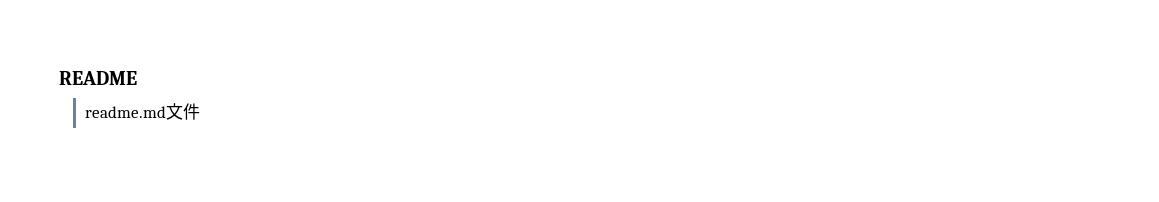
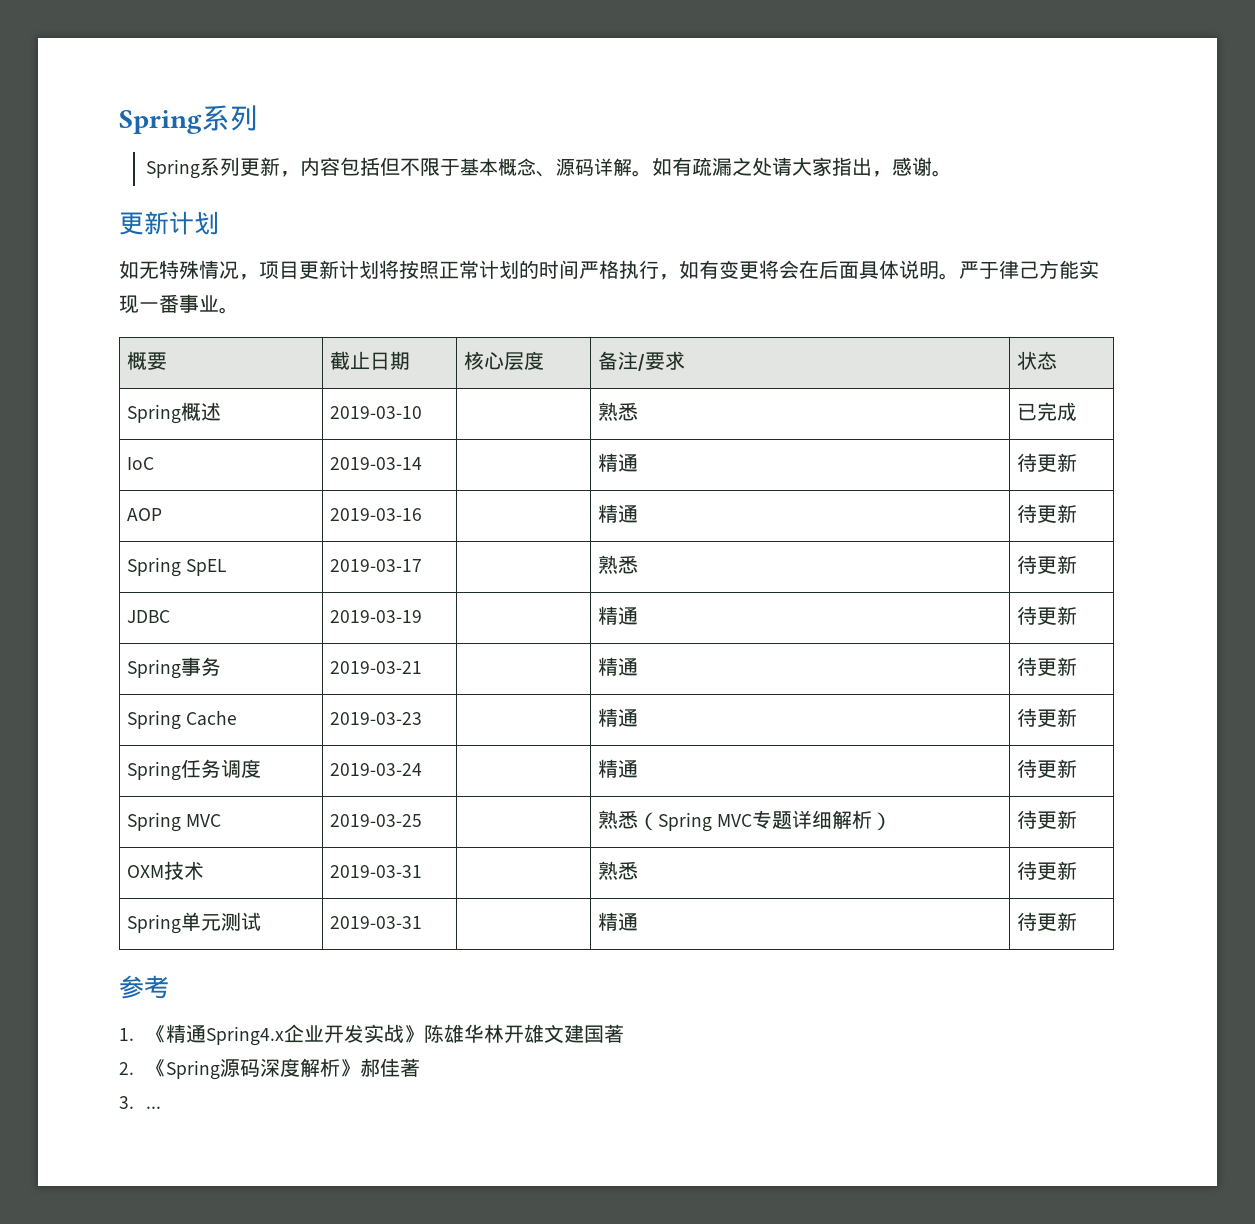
[59,71,137,85] [85,103,201,120] README // readme.md文件 -> [119,105,258,134] [146,157,953,179] [119,211,219,235] [119,260,1099,280] [119,294,239,314] [126,351,167,370] [329,351,410,370] [463,351,544,371] [597,351,685,371] [1016,351,1057,370] [126,402,221,424] [329,406,422,419] [597,402,638,421] [1016,402,1077,421] [126,457,154,470] [329,457,422,470] [597,453,638,472] [1016,453,1077,472] [126,508,162,521] [329,508,422,521] [597,504,638,523] [1016,504,1077,523] [126,557,227,577] [329,559,422,572] [597,555,638,574] [1016,555,1077,574] [126,610,170,623] [329,610,422,623] [597,606,638,625] [1016,606,1077,625] [126,657,221,679] [329,661,422,674] [597,657,638,676] [1016,657,1077,676] [126,710,238,730] [329,712,422,725] [597,708,638,727] [1016,708,1077,727] [126,759,261,781] [329,763,422,776] [597,759,638,778] [1016,759,1077,778] [126,812,222,832] [329,814,422,827] [597,810,893,832] [1016,810,1077,829] [126,861,204,880] [329,865,422,878] [597,861,638,880] [1016,861,1077,880] [126,912,261,934] [329,916,422,929] [597,912,638,931] [1016,912,1077,931] [119,975,169,999] [119,1024,625,1046] [119,1058,421,1080] [119,1096,162,1109] Spring系列 // Spring系列更新，内容包括但不限于基本概念、源码详解。如有疏漏之处请大家指出，感谢。 // 更新计划 // 如无特殊情况，项目更新计划将按照正常计划的时间严格执行，如有变更将会在后面具体说明。严于律己方能实现一番事业。 // 概要 | 截止日期 | 核心层度 | 备注/要求 | 状态 // Spring概述 | 2019-03-10 | | 熟悉 | 已完成 // IoC | 2019-03-14 | | 精通 | 待更新 // AOP | 2019-03-16 | | 精通 | 待更新 // Spring SpEL | 2019-03-17 | | 熟悉 | 待更新 // JDBC | 2019-03-19 | | 精通 | 待更新 // Spring事务 | 2019-03-21 | | 精通 | 待更新 // Spring Cache | 2019-03-23 | | 精通 | 待更新 // Spring任务调度 | 2019-03-24 | | 精通 | 待更新 // Spring MVC | 2019-03-25 | | 熟悉（Spring MVC专题详细解析） | 待更新 // OXM技术 | 2019-03-31 | | 熟悉 | 待更新 // Spring单元测试 | 2019-03-31 | | 精通 | 待更新 // 参考 // 1.《精通Spring4.x企业开发实战》陈雄华林开雄文建国著 // 2.《Spring源码深度解析》郝佳著 // 3. ...

